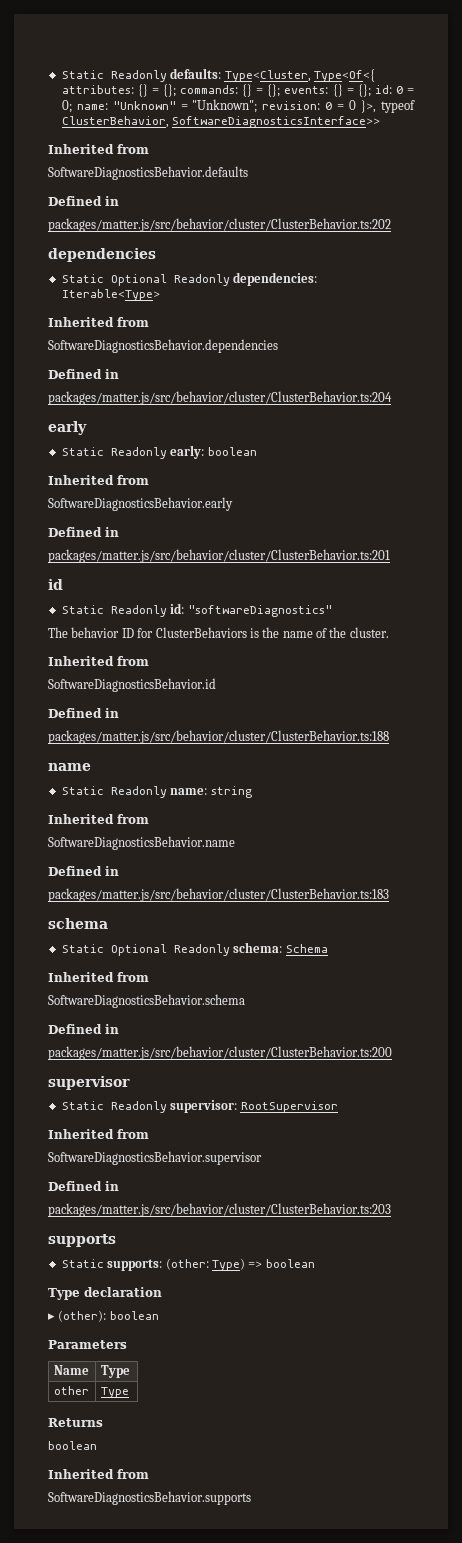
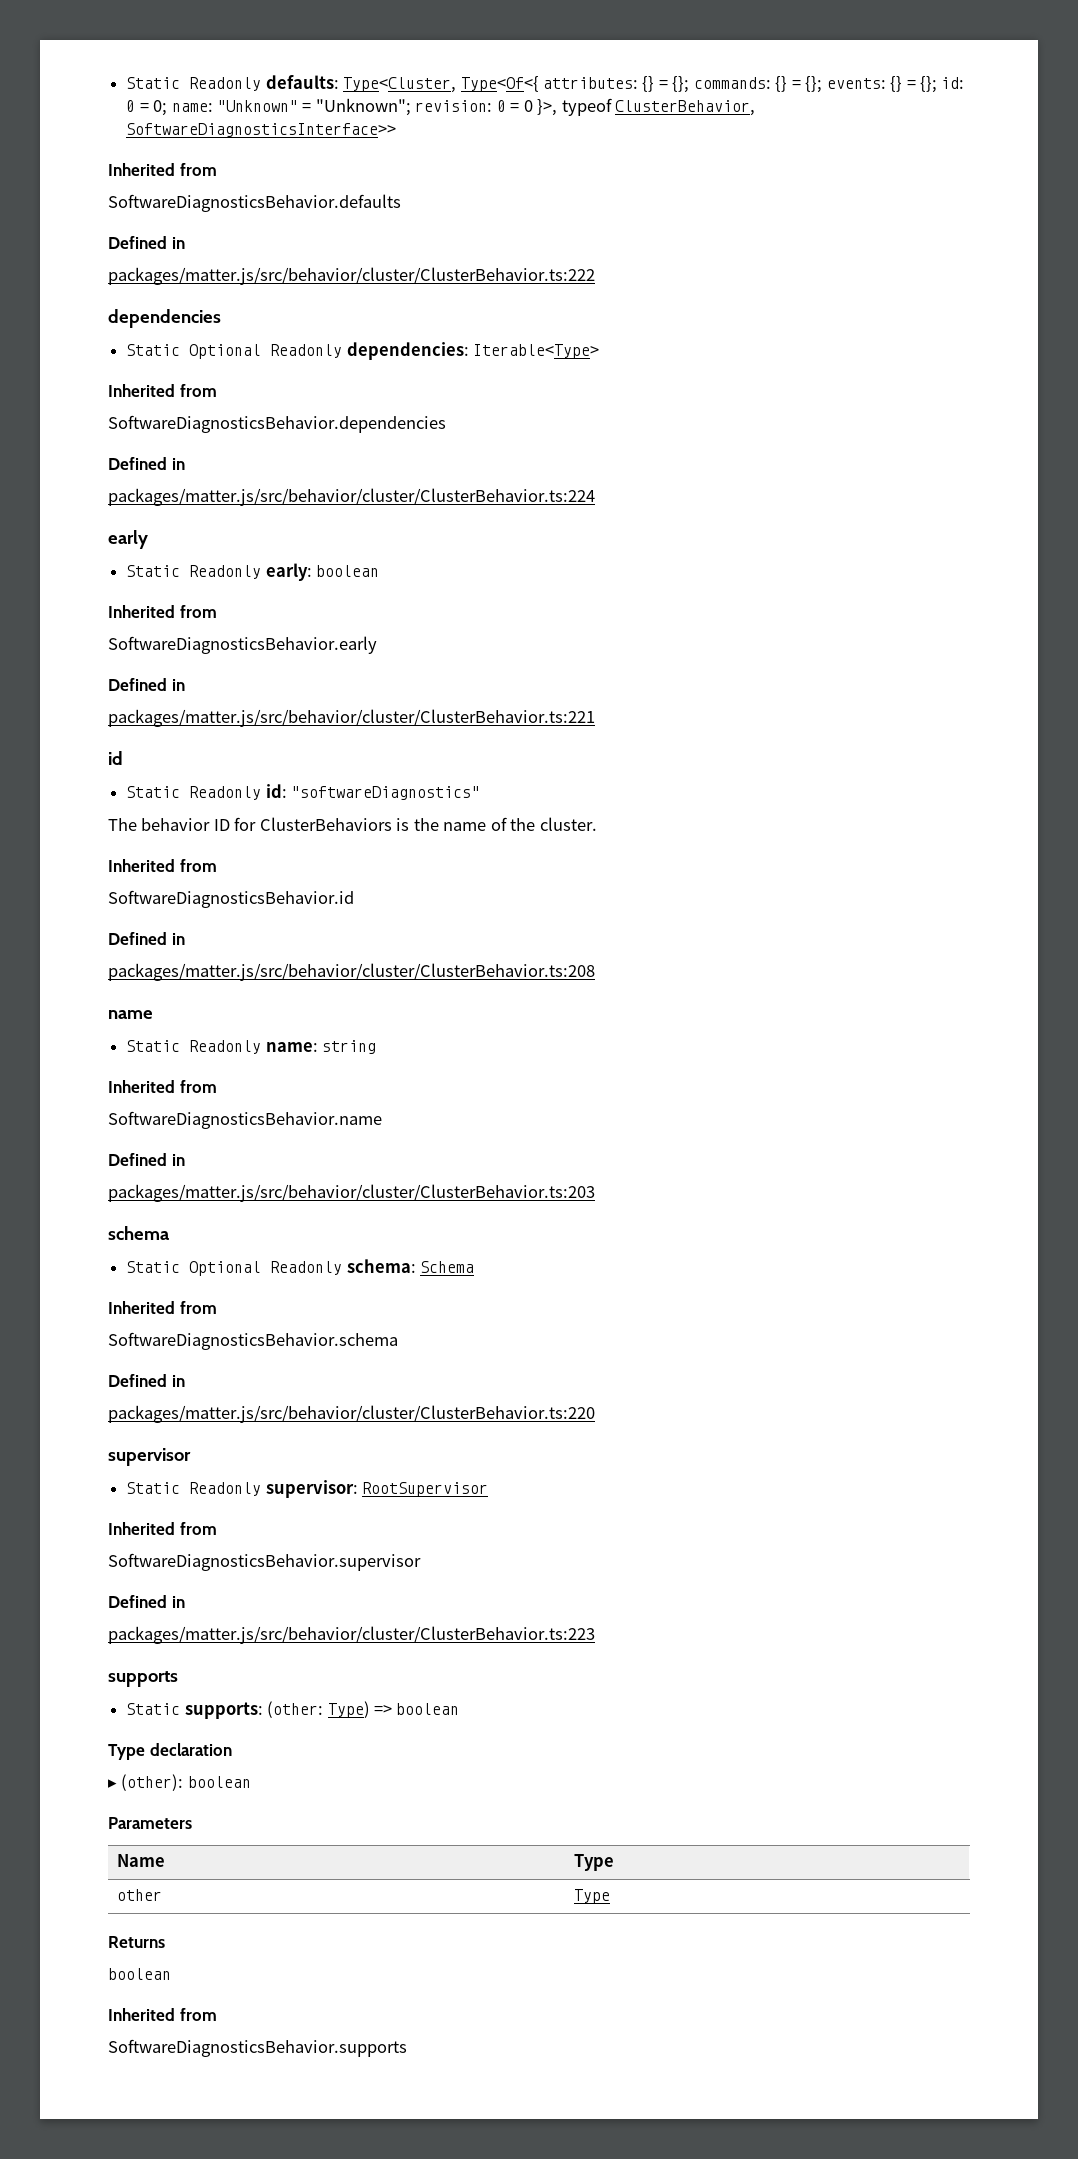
[48,218,391,232] packages/matter.js/src/behavior/cluster/ClusterBehavior.ts:202 -> [108,267,595,285] packages/matter.js/src/behavior/cluster/ClusterBehavior.ts:222
[48,391,392,405] packages/matter.js/src/behavior/cluster/ClusterBehavior.ts:204 -> [108,488,595,506] packages/matter.js/src/behavior/cluster/ClusterBehavior.ts:224
[48,549,390,563] packages/matter.js/src/behavior/cluster/ClusterBehavior.ts:201 -> [108,709,595,727] packages/matter.js/src/behavior/cluster/ClusterBehavior.ts:221
[48,730,389,744] packages/matter.js/src/behavior/cluster/ClusterBehavior.ts:188 -> [108,963,595,981] packages/matter.js/src/behavior/cluster/ClusterBehavior.ts:208
[48,888,389,902] packages/matter.js/src/behavior/cluster/ClusterBehavior.ts:183 -> [108,1184,595,1202] packages/matter.js/src/behavior/cluster/ClusterBehavior.ts:203
[48,1046,392,1060] packages/matter.js/src/behavior/cluster/ClusterBehavior.ts:200 -> [108,1405,595,1423] packages/matter.js/src/behavior/cluster/ClusterBehavior.ts:220
[48,1203,391,1217] packages/matter.js/src/behavior/cluster/ClusterBehavior.ts:203 -> [108,1626,595,1644] packages/matter.js/src/behavior/cluster/ClusterBehavior.ts:223

